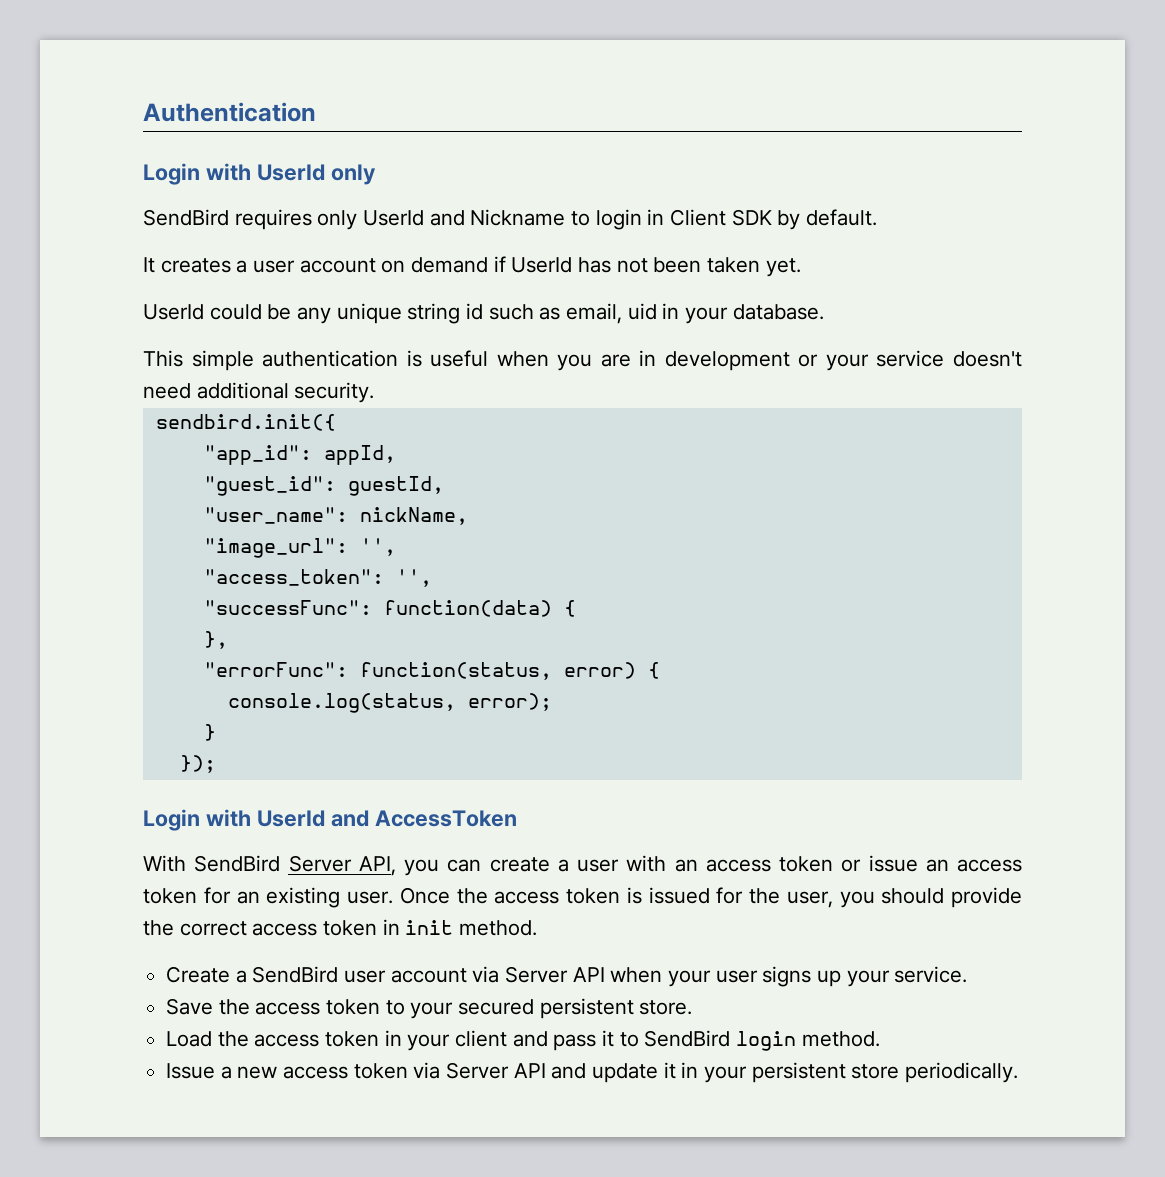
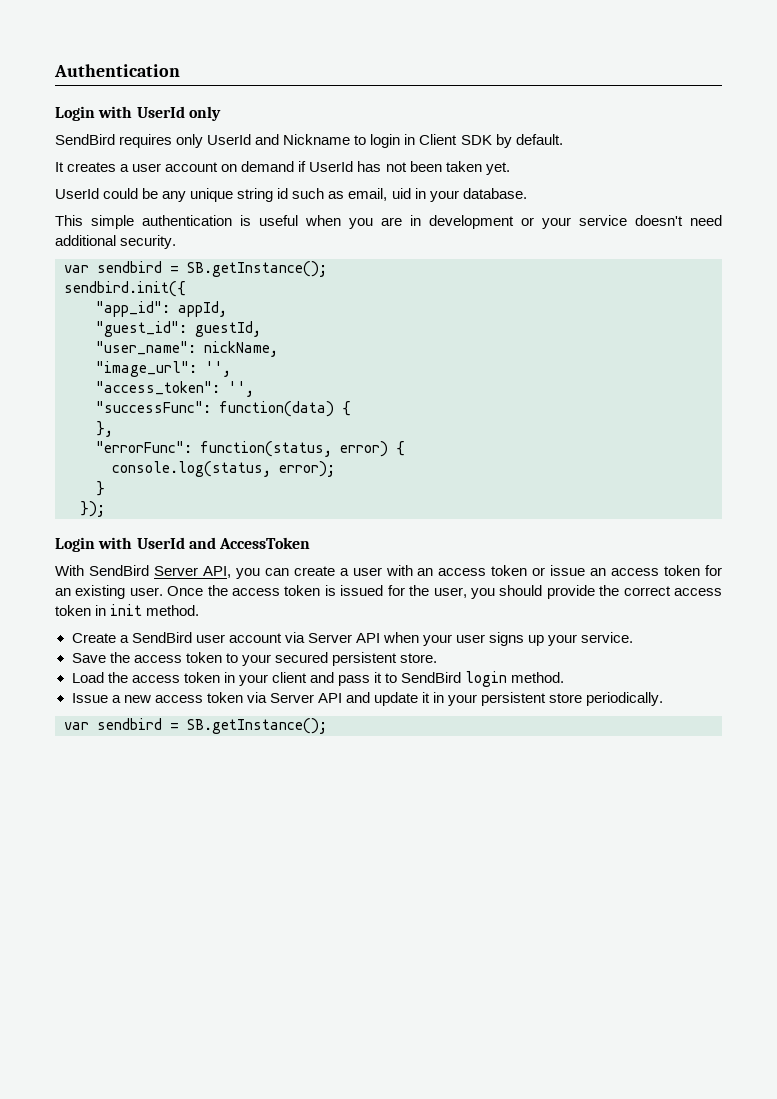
(375, 392) none -> [64,261,327,277] // var sendbird = SB.getInstance();
(1019, 1072) none -> [64,718,327,734] // var sendbird = SB.getInstance();

